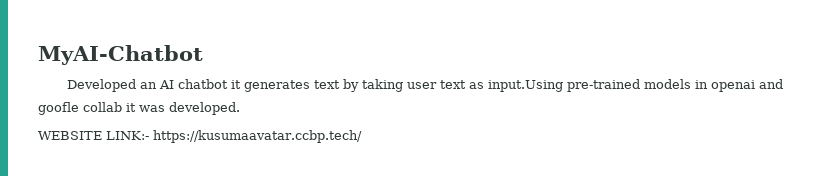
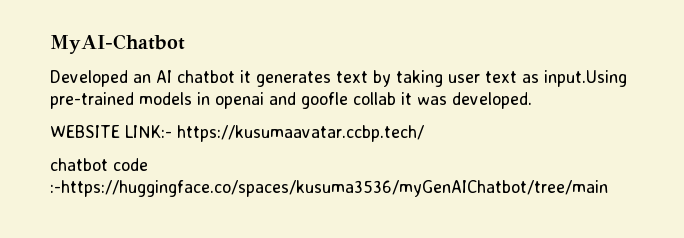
(362, 136) none -> [50,158,148,171] [50,180,608,197] // chatbot code :-https://huggingface.co/spaces/kusuma3536/myGenAIChatbot/tree/main

